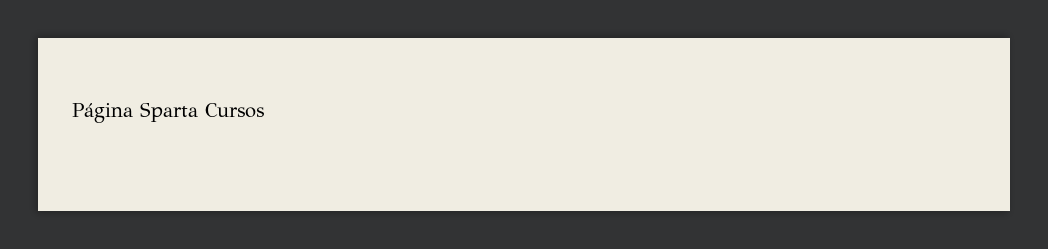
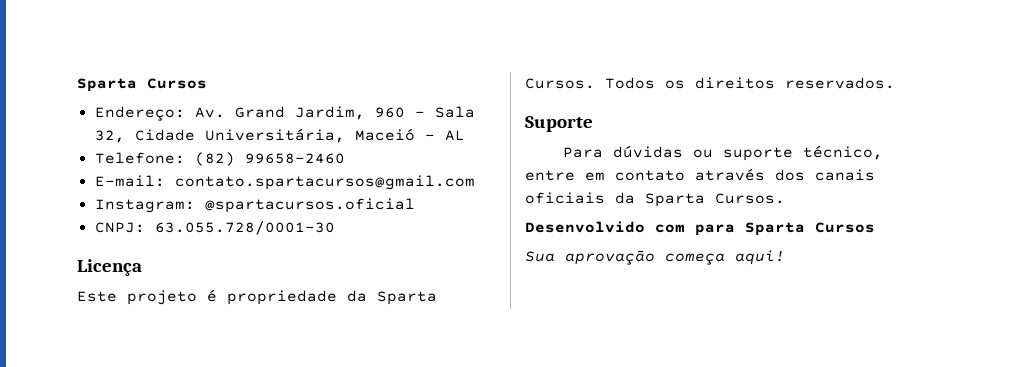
[72,102,264,123] Página Sparta Cursos -> [77,78,207,92] [94,106,475,121] [94,128,465,143] [94,152,345,166] [94,175,475,190] [94,198,415,213] [94,221,335,235] [77,259,142,276] [77,289,437,305] [525,77,895,89] [525,116,593,132] [563,145,884,161] [525,168,875,181] [525,192,785,207] [525,221,875,236] [525,250,785,265] Sparta Cursos // Endereço: Av. Grand Jardim, 960 - Sala 32, Cidade Universitária, Maceió - AL // Telefone: (82) 99658-2460 // E-mail: contato.spartacursos@gmail.com // Instagram: @spartacursos.oficial // CNPJ: 63.055.728/0001-30 // Licença // Este projeto é propriedade da Sparta Cursos. Todos os direitos reservados. // Suporte // Para dúvidas ou suporte técnico, entre em contato através dos canais oficiais da Sparta Cursos. // Desenvolvido com para Sparta Cursos // Sua aprovação começa aqui!

